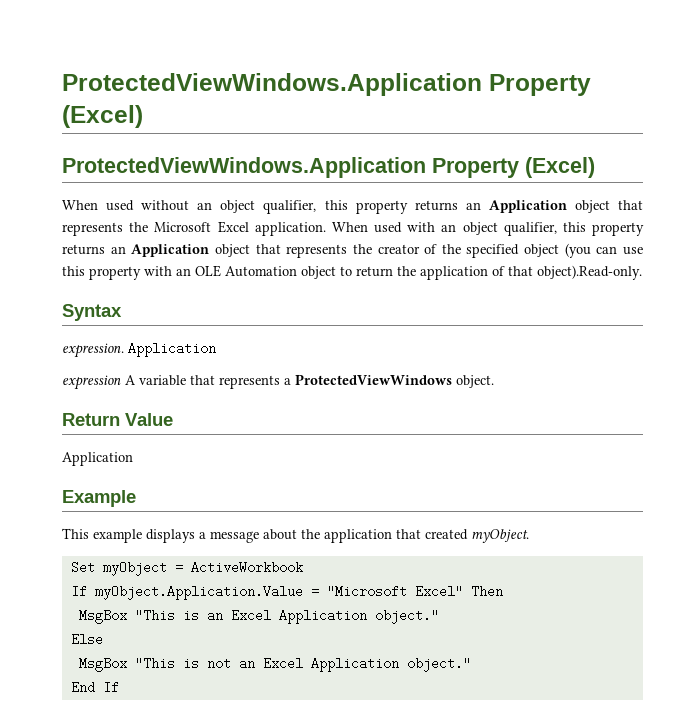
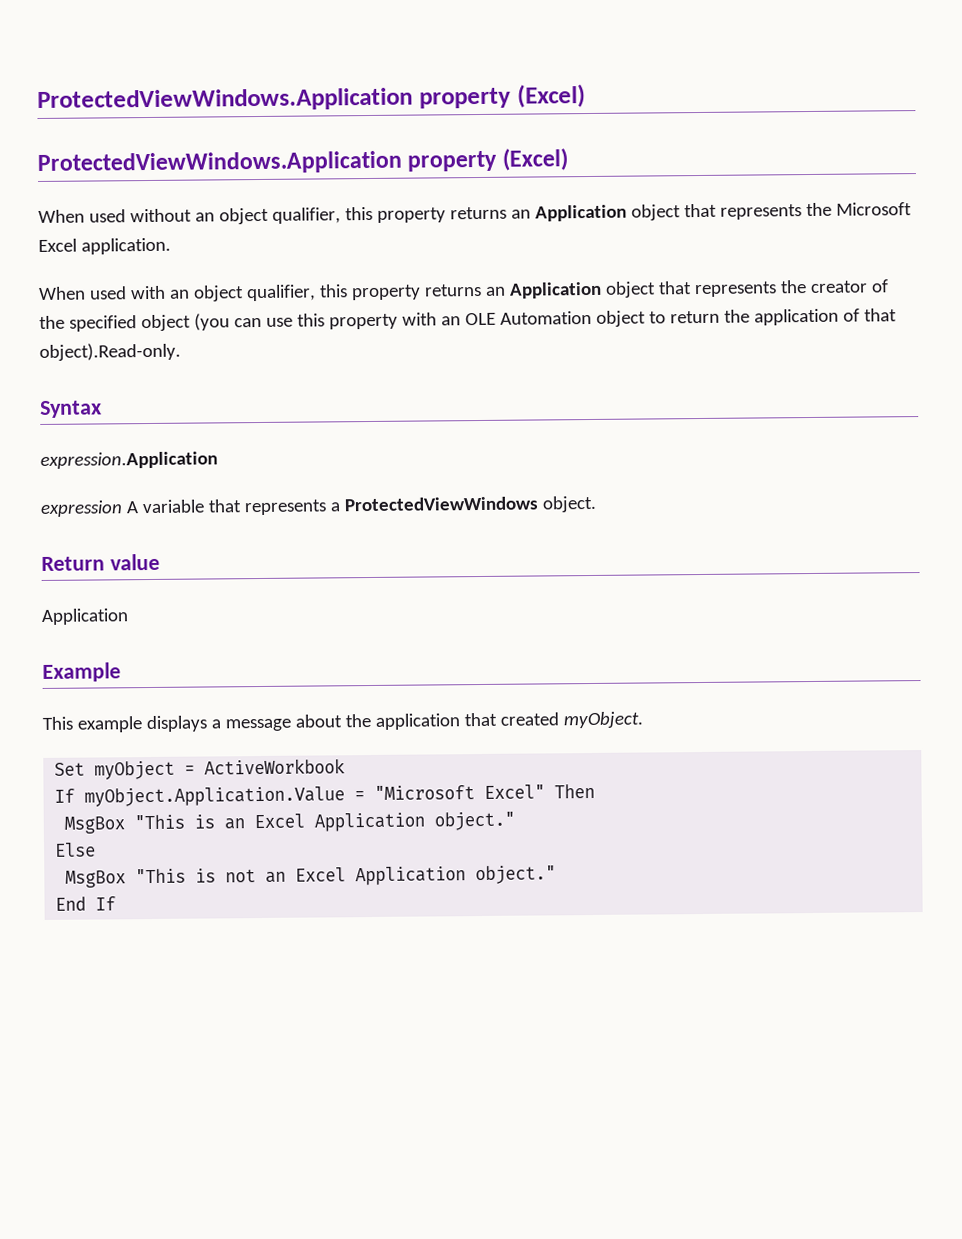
[62,73,591,96] ProtectedViewWindows.Application Property -> [37,87,511,113] ProtectedViewWindows.Application property
[432,158,519,178] Property -> [407,150,498,172] property
(326, 229) none -> (171, 246) //
[62,342,216,358] expression. Application -> [40,451,218,469] expression.Application
[125,413,173,426] Value -> [109,553,160,571] value

